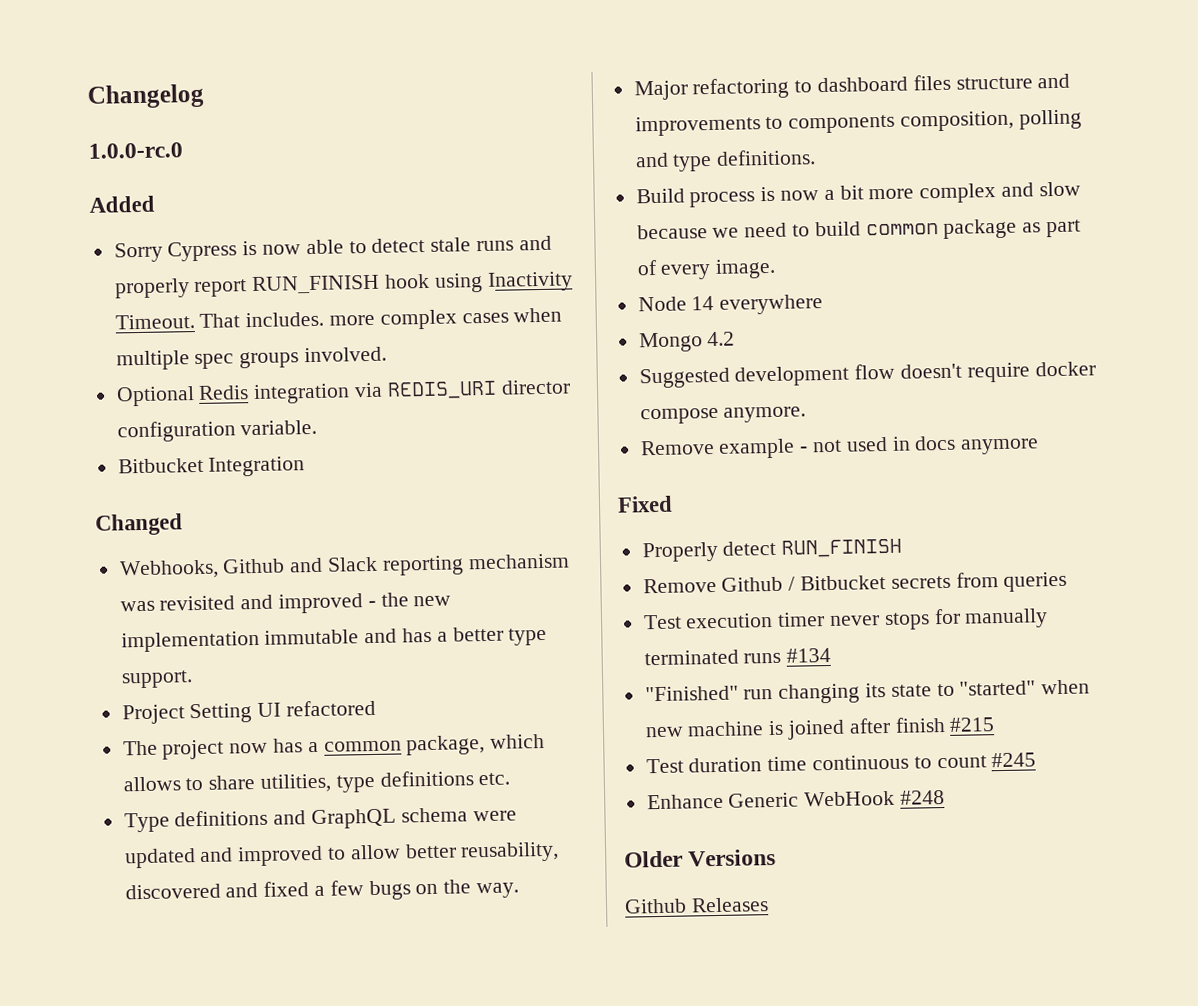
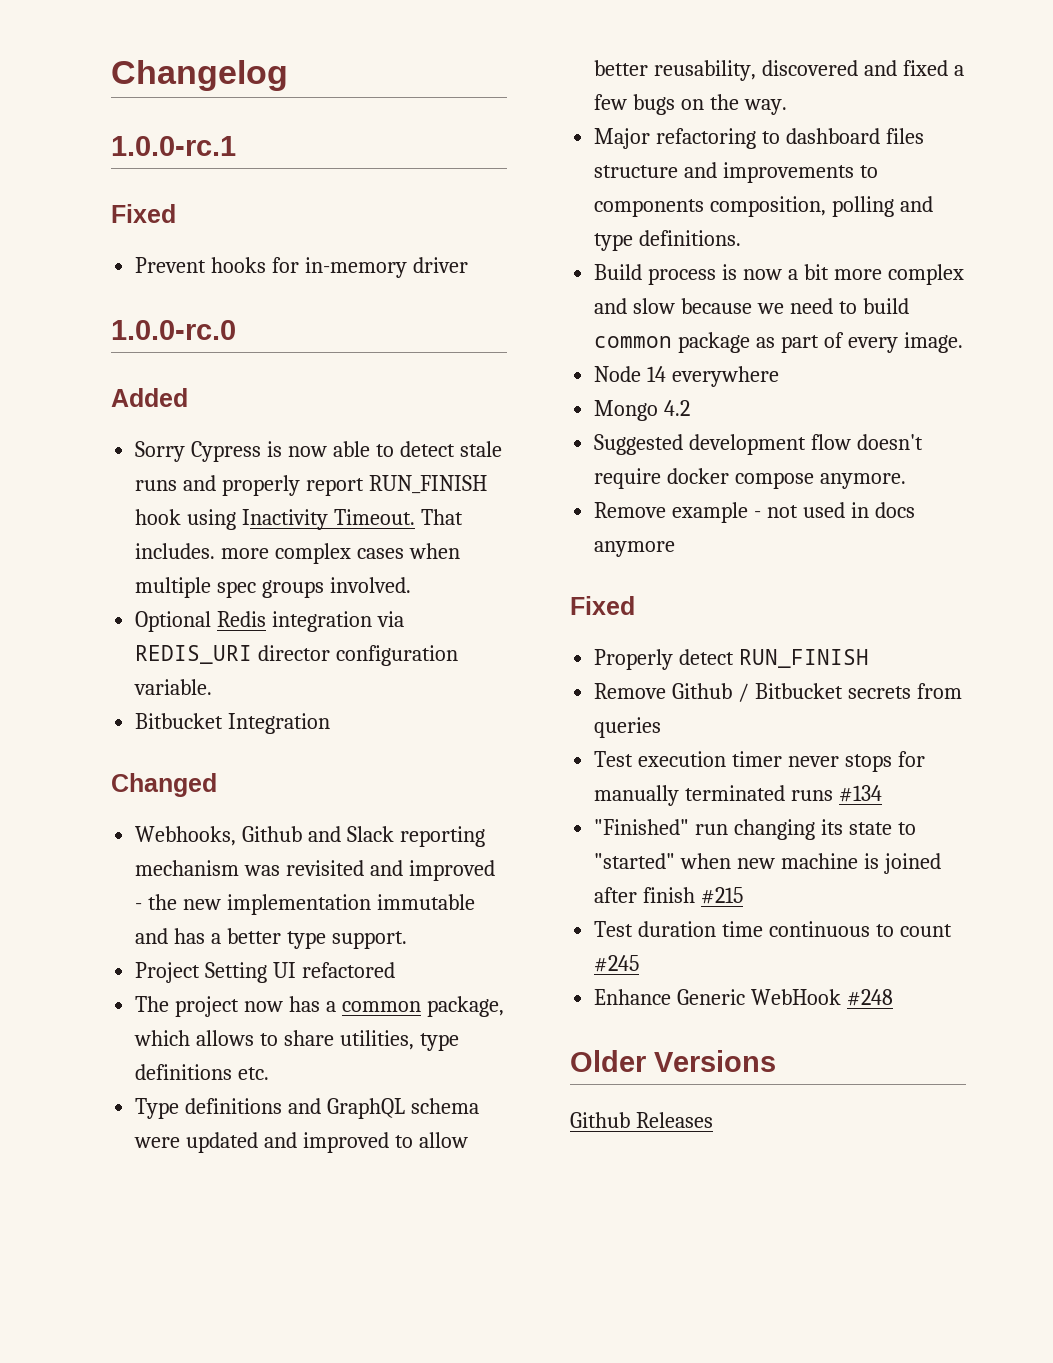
(205, 96) none -> [111,136,236,156] [111,204,176,223] [135,257,468,278] // 1.0.0-rc.1 // Fixed // Prevent hooks for in-memory driver

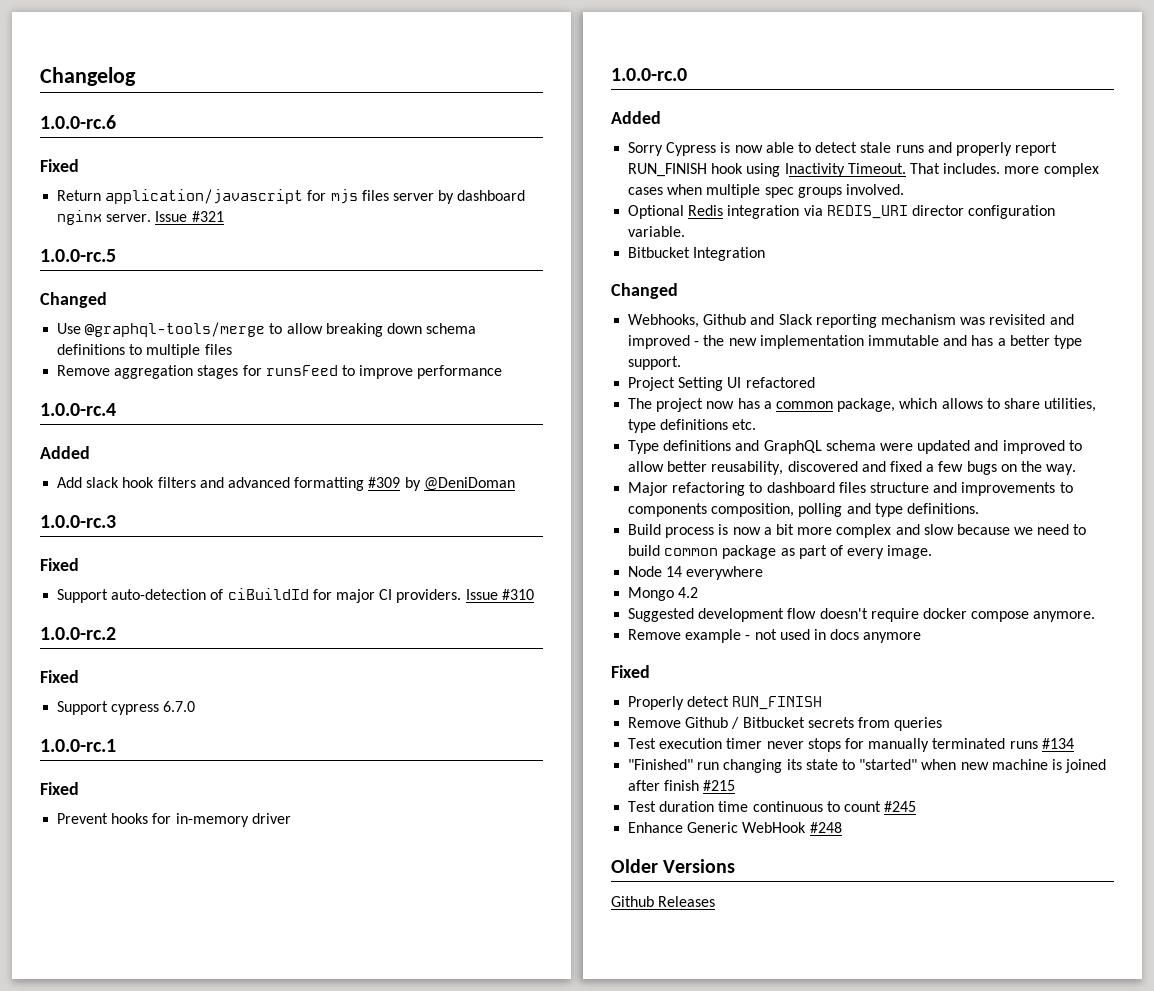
(288, 75) none -> [40,115,116,129] [40,159,79,172] [57,189,526,204] [57,210,224,225] [40,249,116,262] [40,292,107,308] [57,322,477,337] [57,344,232,358] [57,365,503,379] [40,403,116,416] [40,446,90,459] [57,477,515,491] [40,515,116,528] [40,558,79,571] [57,588,534,603] [40,627,116,640] [40,670,79,683] [57,701,196,715] // 1.0.0-rc.6 // Fixed // Return application/javascript for mjs files server by dashboard nginx server. Issue #321 // 1.0.0-rc.5 // Changed // Use @graphql-tools/merge to allow breaking down schema definitions to multiple files // Remove aggregation stages for runsFeed to improve performance // 1.0.0-rc.4 // Added // Add slack hook filters and advanced formatting #309 by @DeniDoman // 1.0.0-rc.3 // Fixed // Support auto-detection of ciBuildId for major CI providers. Issue #310 // 1.0.0-rc.2 // Fixed // Support cypress 6.7.0

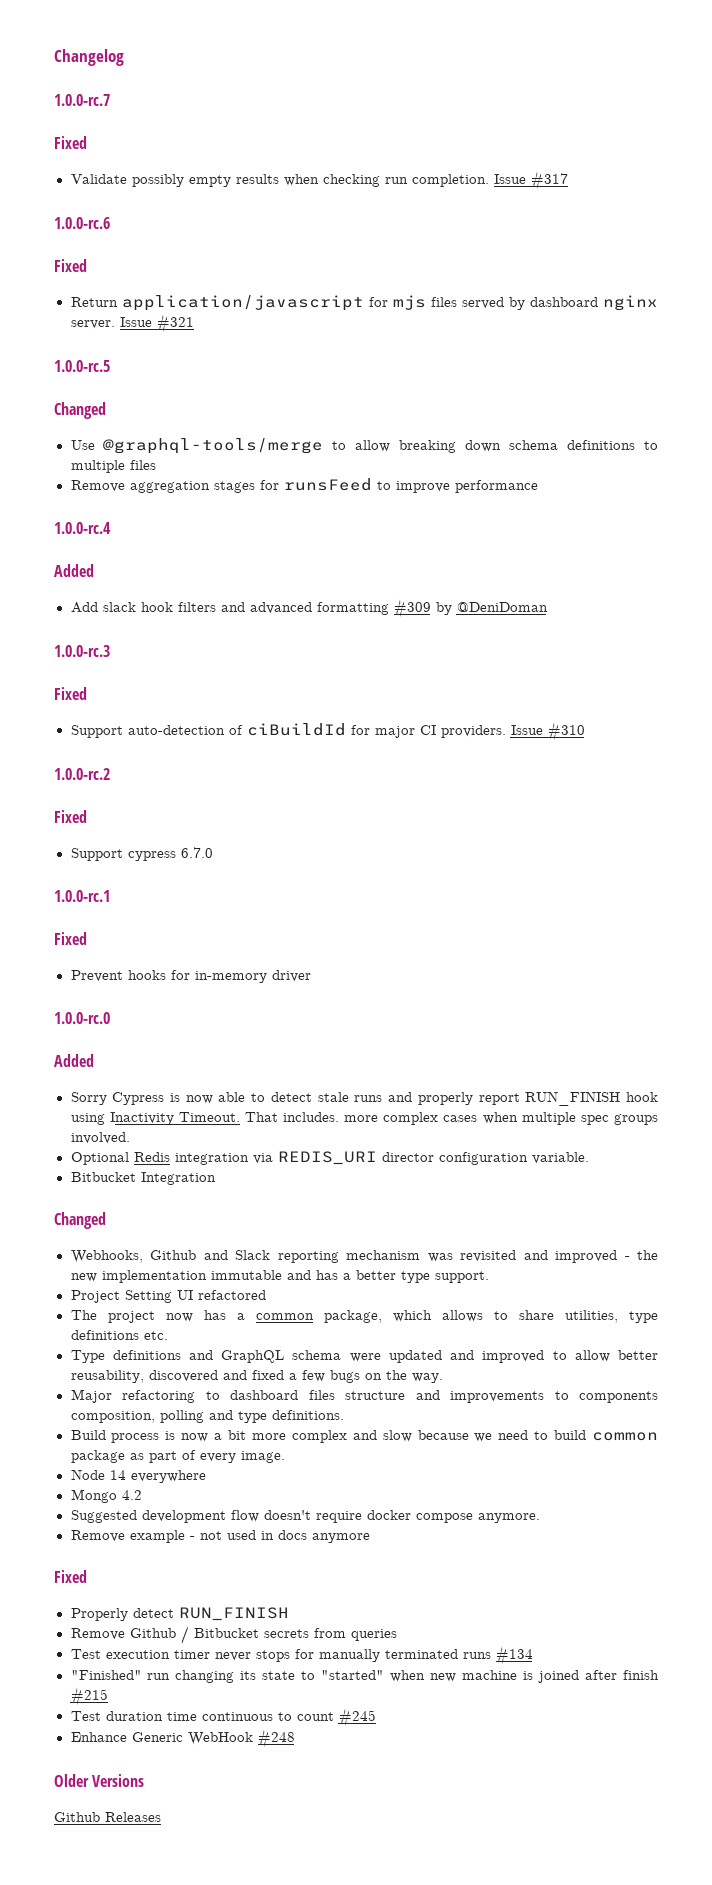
(136, 76) none -> [54,94,110,106] [54,136,87,149] [70,171,568,190] // 1.0.0-rc.7 // Fixed // Validate possibly empty results when checking run completion. Issue #317
[392,193,434,201] server -> [461,297,504,309] served

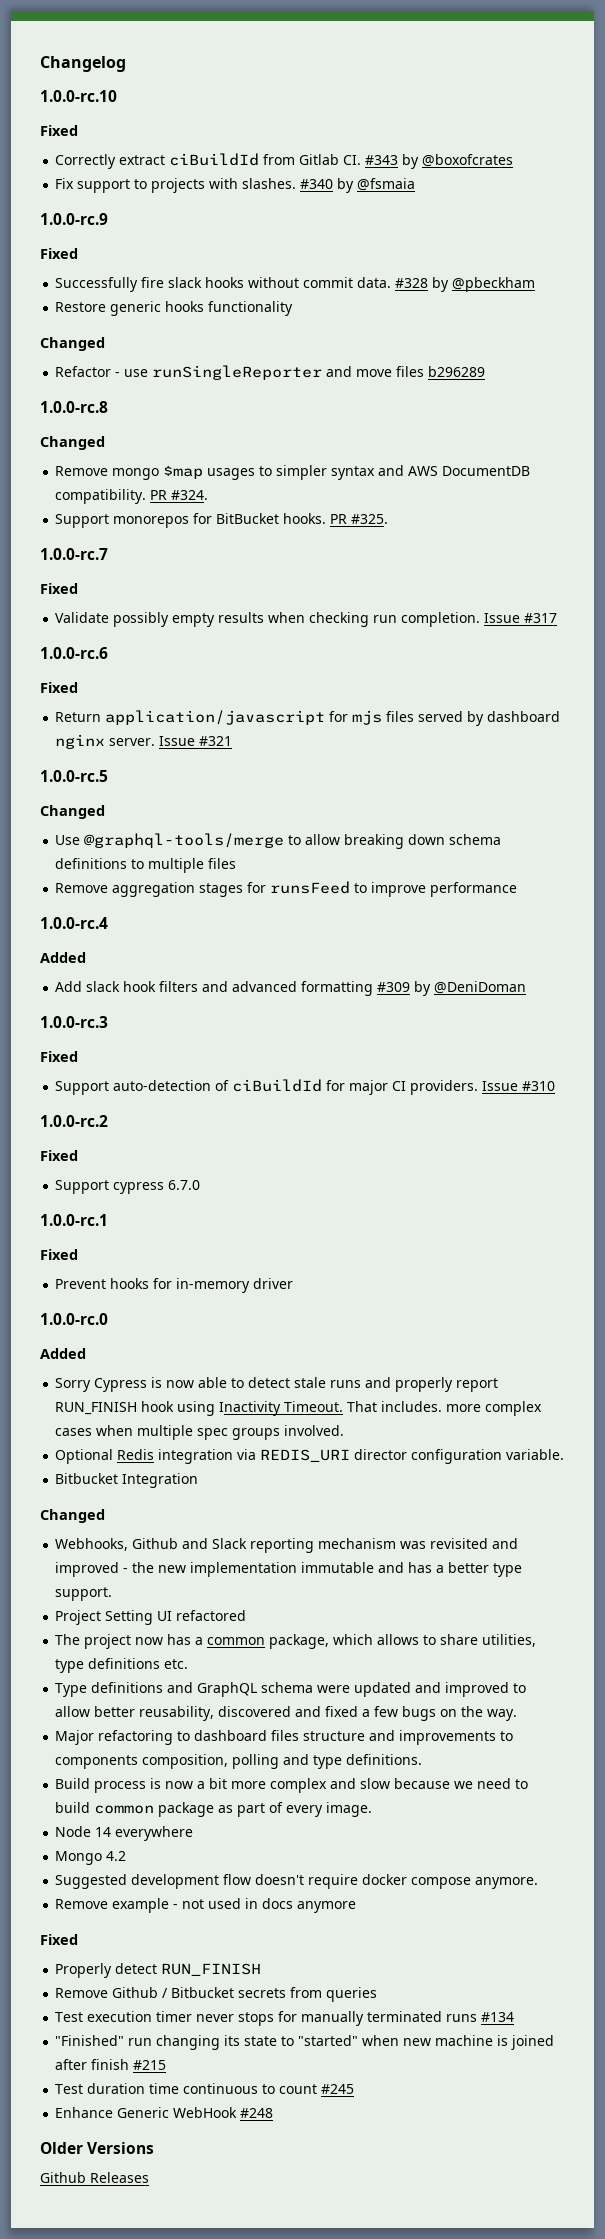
(124, 57) none -> [40,90,117,102] [40,125,78,136] [55,153,514,169] [55,178,416,193] [40,213,108,225] [40,248,78,259] [55,277,536,292] [55,301,294,316] [40,337,105,351] [55,365,486,380] [40,401,108,413] [40,436,105,450] [55,465,531,480] [55,489,209,504] [55,513,389,528] // 1.0.0-rc.10 // Fixed // Correctly extract ciBuildId from Gitlab CI. #343 by @boxofcrates // Fix support to projects with slashes. #340 by @fsmaia // 1.0.0-rc.9 // Fixed // Successfully fire slack hooks without commit data. #328 by @pbeckham // Restore generic hooks functionality // Changed // Refactor - use runSingleReporter and move files b296289 // 1.0.0-rc.8 // Changed // Remove mongo $map usages to simpler syntax and AWS DocumentDB compatibility. PR #324. // Support monorepos for BitBucket hooks. PR #325.

